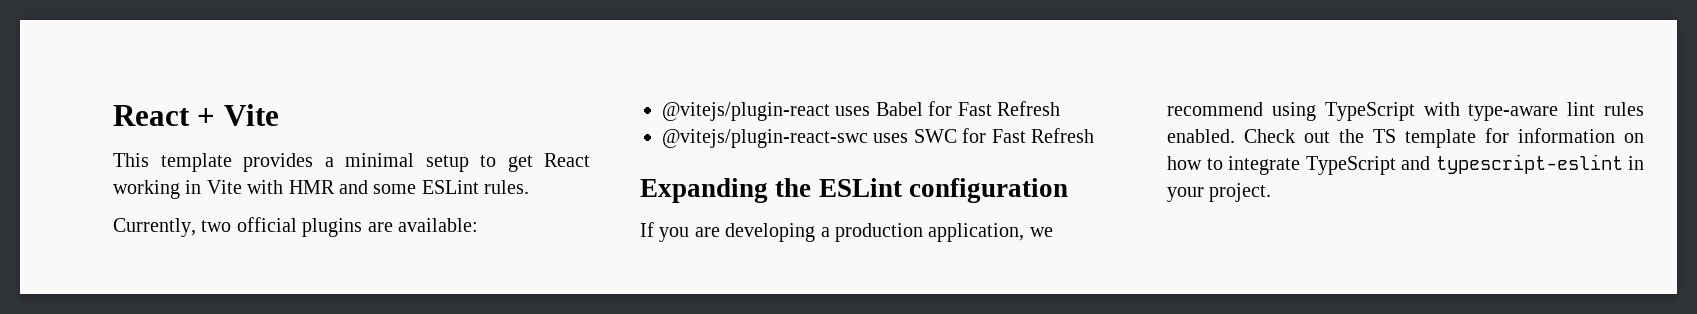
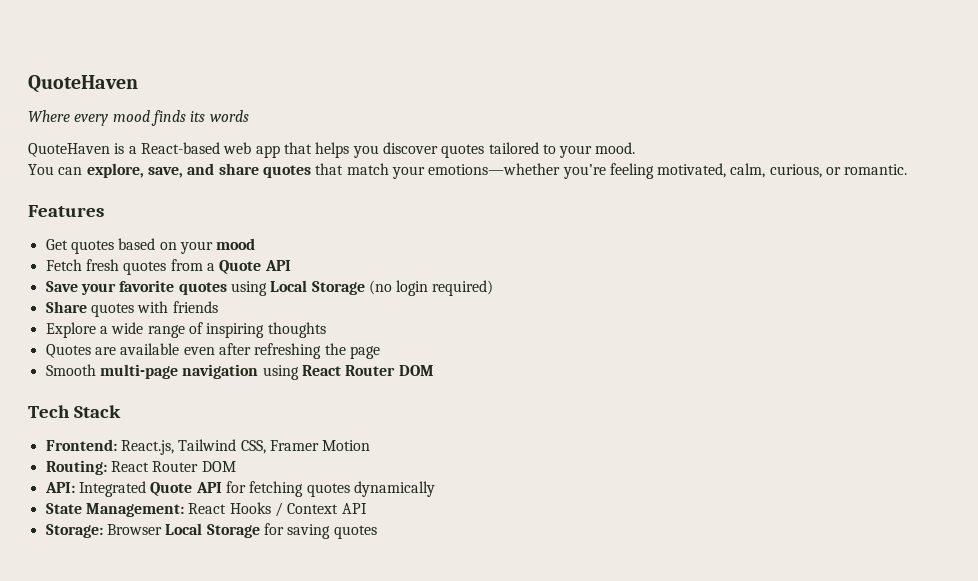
[113,104,279,126] [113,153,590,172] [113,180,530,199] [113,217,478,237] [662,101,1060,121] [662,128,1094,148] [640,178,1068,203] [640,222,1053,242] [1167,102,1644,121] [1167,128,1644,148] [1167,154,1644,175] [1167,183,1272,202] React + Vite // This template provides a minimal setup to get React working in Vite with HMR and some ESLint rules. // Currently, two official plugins are available: // @vitejs/plugin-react uses Babel for Fast Refresh // @vitejs/plugin-react-swc uses SWC for Fast Refresh // Expanding the ESLint configuration // If you are developing a production application, we recommend using TypeScript with type-aware lint rules enabled. Check out the TS template for information on how to integrate TypeScript and typescript-eslint in your project. -> [28,75,138,93] [28,110,249,126] [28,142,636,158] [28,163,908,179] [28,205,104,217] [45,238,256,254] [45,259,291,275] [45,280,494,296] [45,301,218,317] [45,322,326,338] [45,343,380,359] [45,364,434,380] [28,405,121,418] [45,439,371,455] [45,460,236,475] [44,481,435,497] [45,502,367,517] [45,523,377,539] QuoteHaven // Where every mood finds its words // QuoteHaven is a React-based web app that helps you discover quotes tailored to your mood. // You can explore, save, and share quotes that match your emotions—whether you’re feeling motivated, calm, curious, or romantic. // Features // Get quotes based on your mood // Fetch fresh quotes from a Quote API // Save your favorite quotes using Local Storage (no login required) // Share quotes with friends // Explore a wide range of inspiring thoughts // Quotes are available even after refreshing the page // Smooth multi-page navigation using React Router DOM // Tech Stack // Frontend: React.js, Tailwind CSS, Framer Motion // Routing: React Router DOM // API: Integrated Quote API for fetching quotes dynamically // State Management: React Hooks / Context API // Storage: Browser Local Storage for saving quotes

